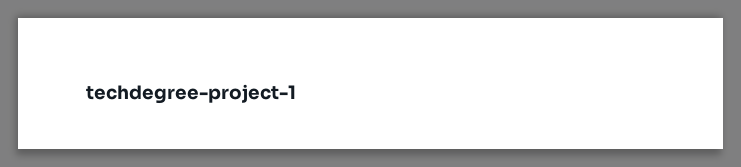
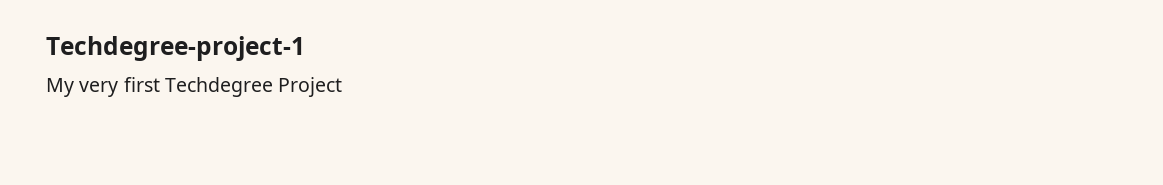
[86,84,296,104] techdegree-project-1 -> [46,36,305,61] [46,77,343,97] Techdegree-project-1 // My very first Techdegree Project

